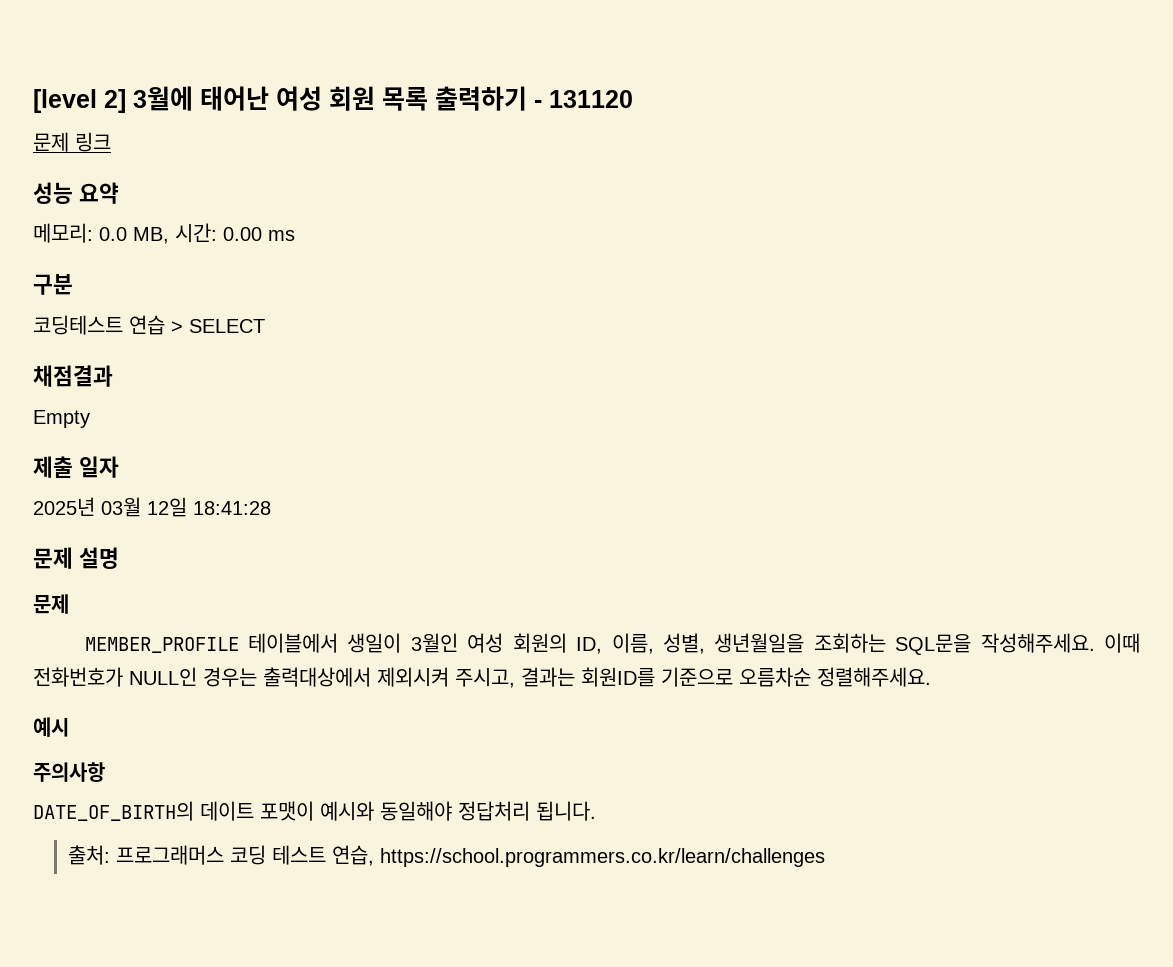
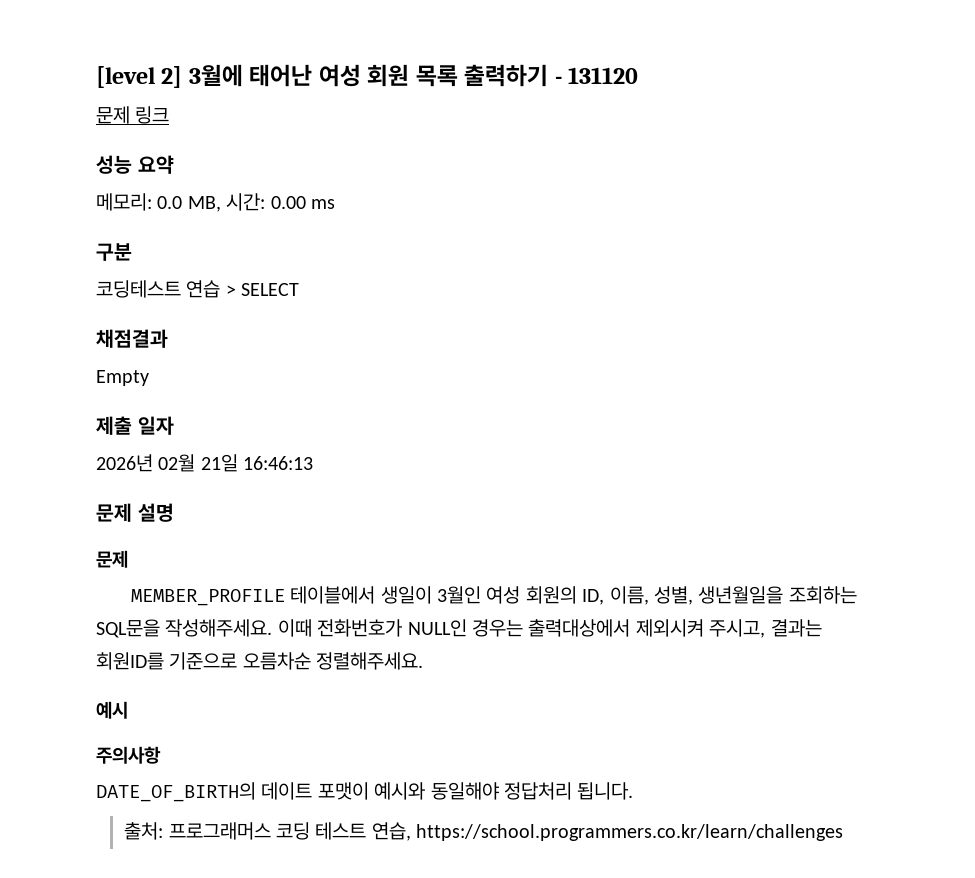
[33,497,271,517] 2025년 03월 12일 18:41:28 -> [96,454,314,472] 2026년 02월 21일 16:46:13

